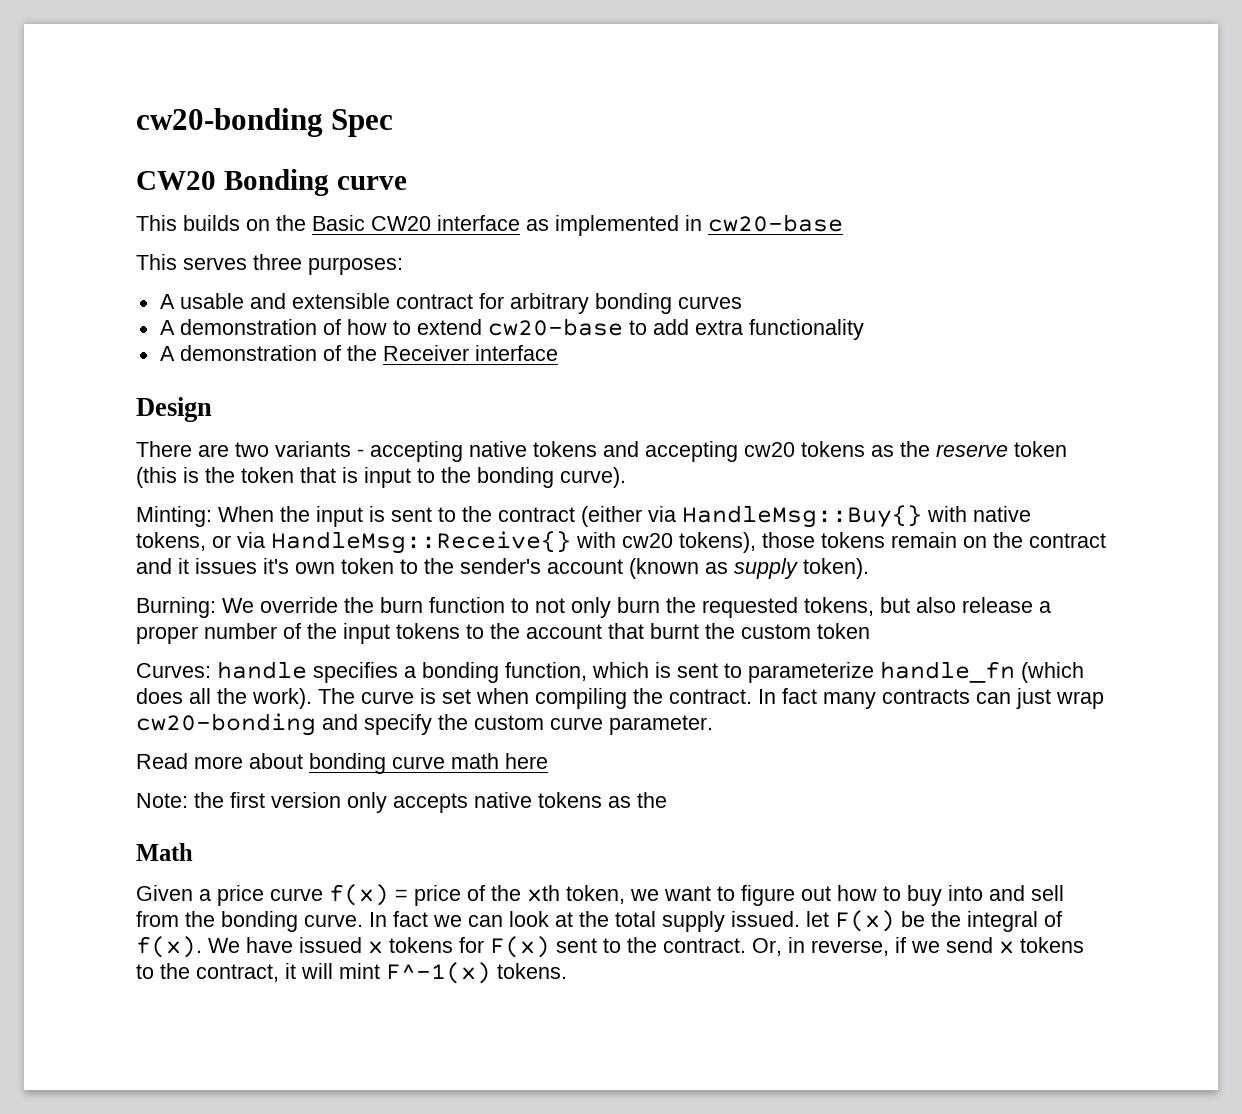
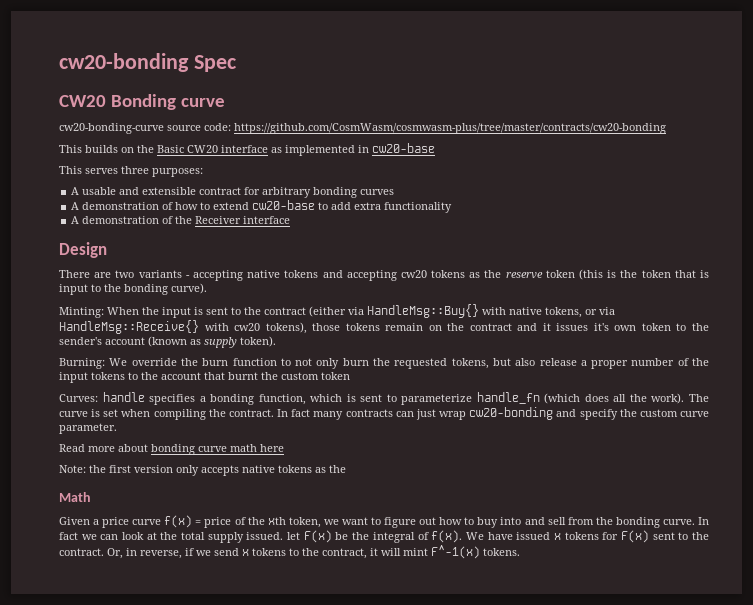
(407, 183) none -> [59,123,666,134] // cw20-bonding-curve source code: https://github.com/CosmWasm/cosmwasm-plus/tree/master/contracts/cw20-bonding

